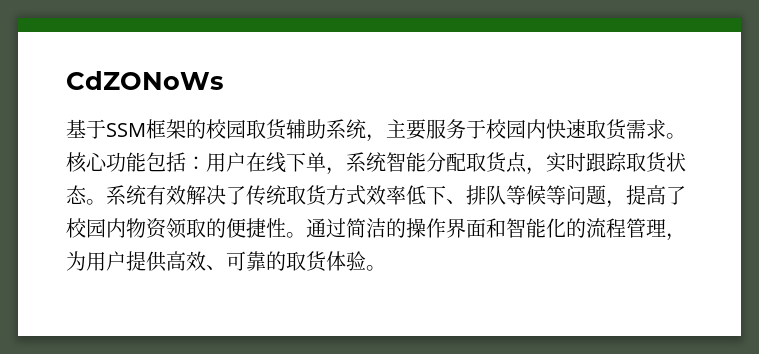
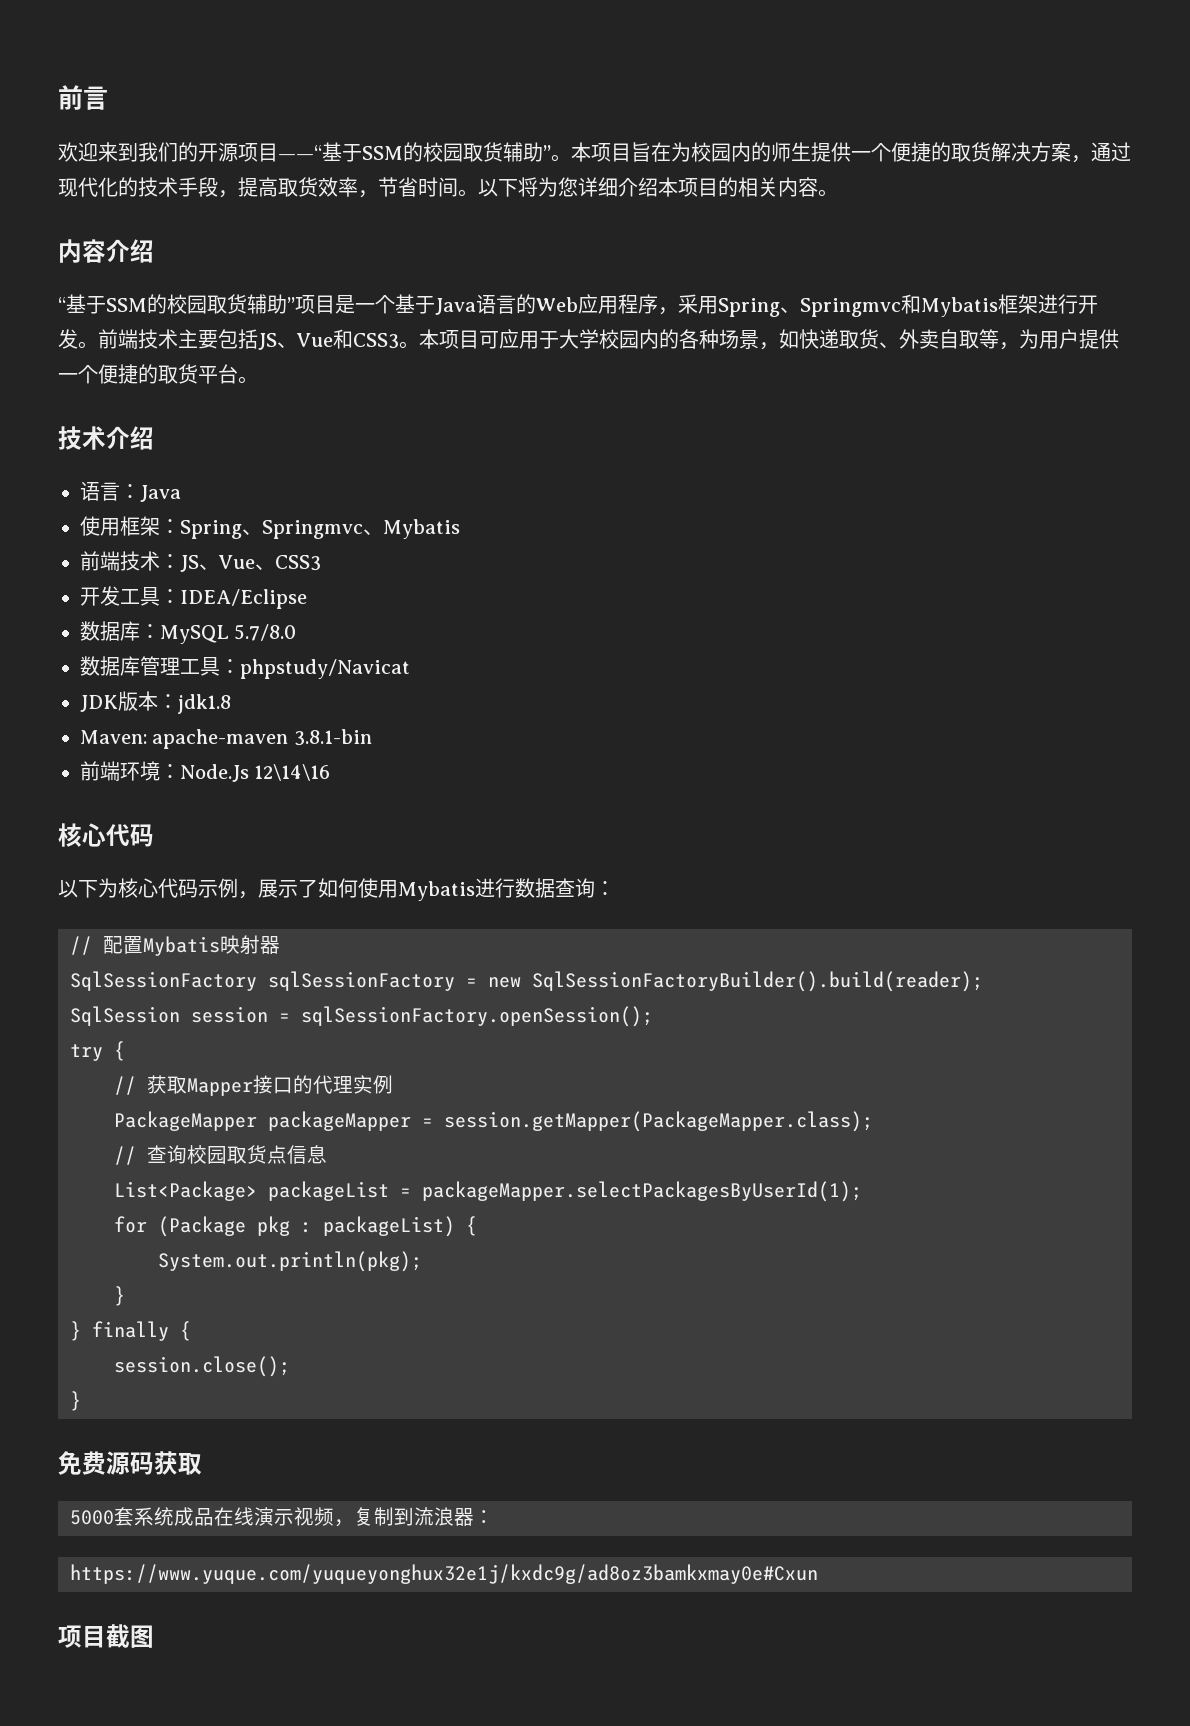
[66,71,224,90] [66,119,686,142] [66,152,686,175] [66,185,686,208] [66,218,686,241] [66,251,386,272] CdZONoWs // 基于SSM框架的校园取货辅助系统，主要服务于校园内快速取货需求。核心功能包括：用户在线下单，系统智能分配取货点，实时跟踪取货状态。系统有效解决了传统取货方式效率低下、排队等候等问题，提高了校园内物资领取的便捷性。通过简洁的操作界面和智能化的流程管理，为用户提供高效、可靠的取货体验。 -> [58,85,108,110] [58,142,1131,163] [58,177,838,198] [58,239,154,263] [58,294,1098,317] [58,329,1119,350] [58,364,258,384] [58,426,154,450] [80,481,181,502] [80,516,460,539] [80,551,321,572] [80,586,307,609] [80,621,297,644] [80,656,410,679] [80,691,231,714] [80,729,372,749] [80,761,331,782] [58,823,154,847] [58,878,615,901] [70,935,280,956] [70,971,983,992] [70,1006,653,1027] [70,1041,125,1061] [114,1075,393,1096] [114,1111,873,1132] [114,1145,327,1165] [114,1181,862,1202] [114,1216,477,1237] [158,1251,422,1272] [114,1286,125,1306] [70,1321,191,1341] [114,1356,290,1377] [70,1391,81,1411] [58,1451,202,1475] [70,1507,494,1527] [70,1564,818,1584] [58,1624,154,1648] 前言 // 欢迎来到我们的开源项目——“基于SSM的校园取货辅助”。本项目旨在为校园内的师生提供一个便捷的取货解决方案，通过现代化的技术手段，提高取货效率，节省时间。以下将为您详细介绍本项目的相关内容。 // 内容介绍 // “基于SSM的校园取货辅助”项目是一个基于Java语言的Web应用程序，采用Spring、Springmvc和Mybatis框架进行开发。前端技术主要包括JS、Vue和CSS3。本项目可应用于大学校园内的各种场景，如快递取货、外卖自取等，为用户提供一个便捷的取货平台。 // 技术介绍 // 语言：Java // 使用框架：Spring、Springmvc、Mybatis // 前端技术：JS、Vue、CSS3 // 开发工具：IDEA/Eclipse // 数据库：MySQL 5.7/8.0 // 数据库管理工具：phpstudy/Navicat // JDK版本：jdk1.8 // Maven: apache-maven 3.8.1-bin // 前端环境：Node.Js 12\14\16 // 核心代码 // 以下为核心代码示例，展示了如何使用Mybatis进行数据查询： // // 配置Mybatis映射器 // SqlSessionFactory sqlSessionFactory = new SqlSessionFactoryBuilder().build(reader); // SqlSession session = sqlSessionFactory.openSession(); // try { // // 获取Mapper接口的代理实例 // PackageMapper packageMapper = session.getMapper(PackageMapper.class); // // 查询校园取货点信息 // List<Package> packageList = packageMapper.selectPackagesByUserId(1); // for (Package pkg : packageList) { // System.out.println(pkg); // } // } finally { // session.close(); // } // 免费源码获取 // 5000套系统成品在线演示视频，复制到流浪器： // https://www.yuque.com/yuqueyonghux32e1j/kxdc9g/ad8oz3bamkxmay0e#Cxun // 项目截图

